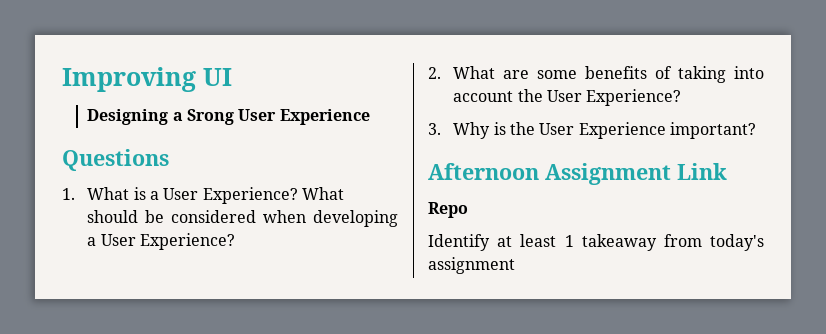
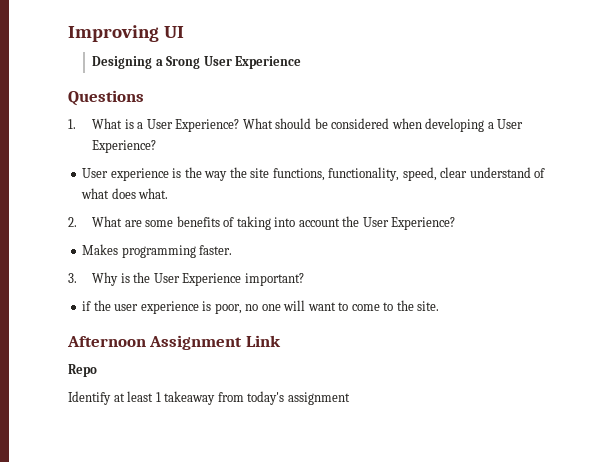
(235, 241) none -> [82,167,546,181] [81,188,169,199] // User experience is the way the site functions, functionality, speed, clear understand of what does what.
(682, 97) none -> [82,244,233,258] // Makes programming faster.
(756, 130) none -> [82,300,440,314] // if the user experience is poor, no one will want to come to the site.

